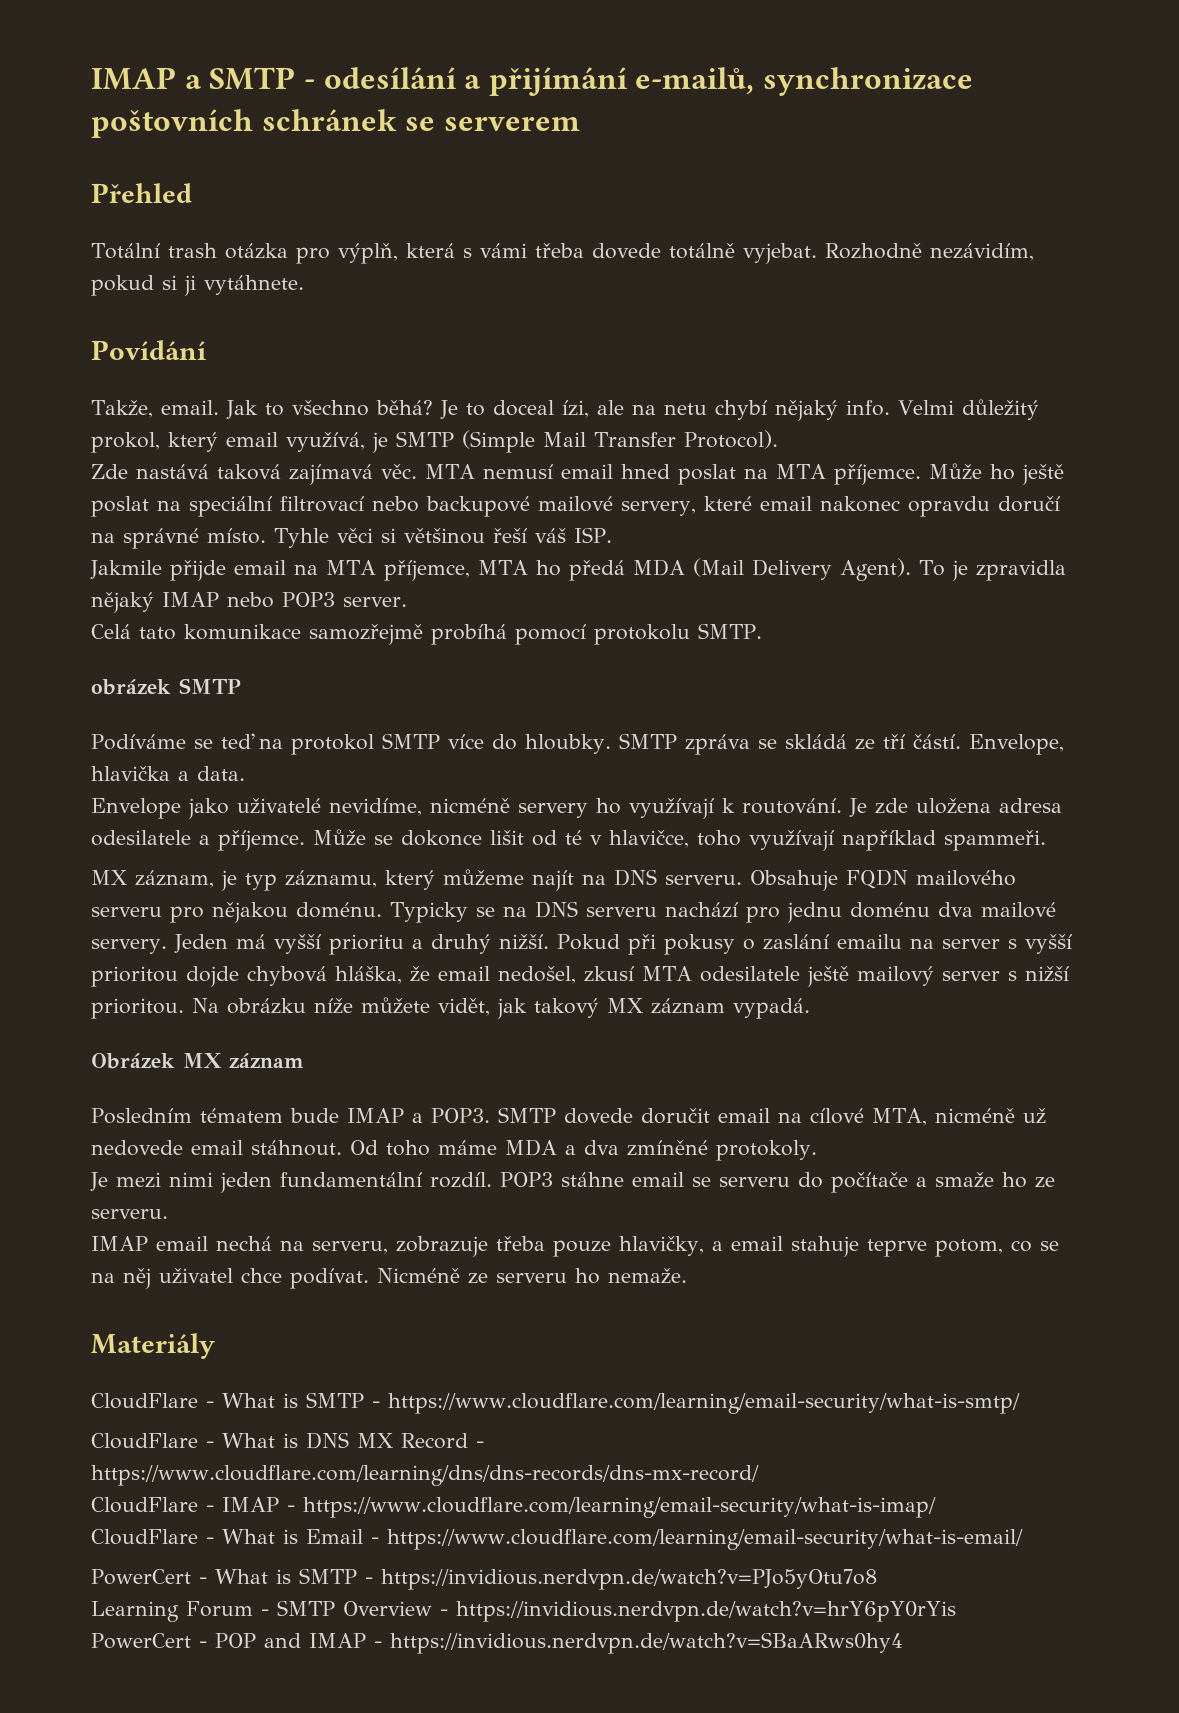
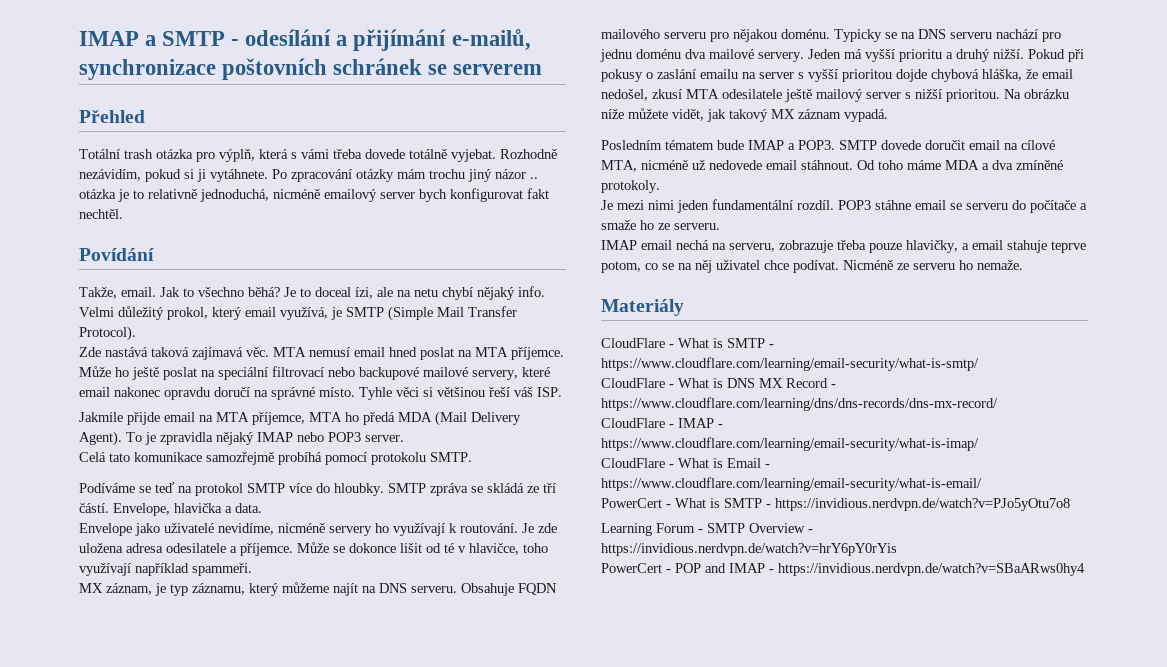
(304, 285) none -> [272,169,538,182] [79,188,549,202] [79,209,123,219] Po zpracování otázky mám trochu jiný názor .. otázka je to relativně jednoduchá, nicméně emailový server bych konfigurovat fakt nechtěl.
[91,678,241,695] // obrázek SMTP -> (472, 457) none
[91,1053,304,1069] // Obrázek MX záznam -> (888, 115) none

